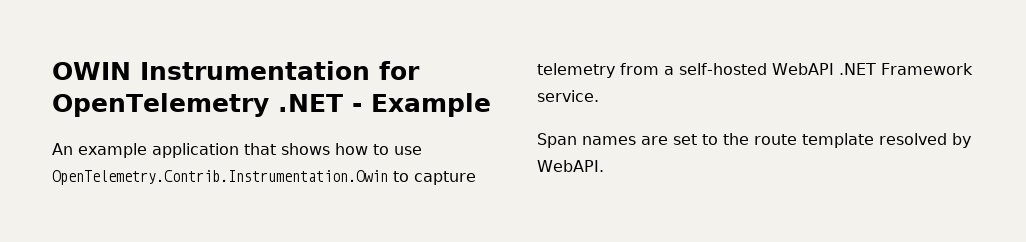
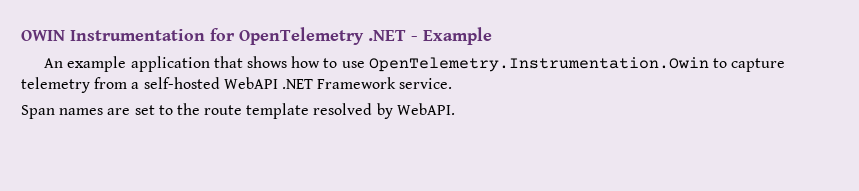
[52,170,388,185] OpenTelemetry.Contrib.Instrumentation.Owin -> [368,57,709,72] OpenTelemetry.Instrumentation.Owin

